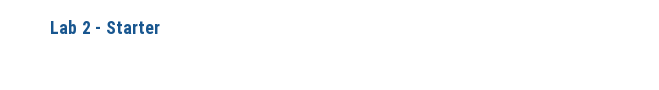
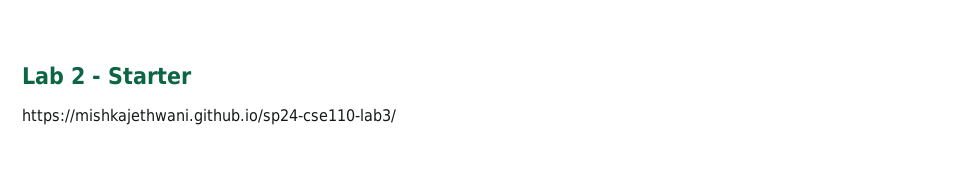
(161, 27) none -> [22,108,396,125] // https://mishkajethwani.github.io/sp24-cse110-lab3/

